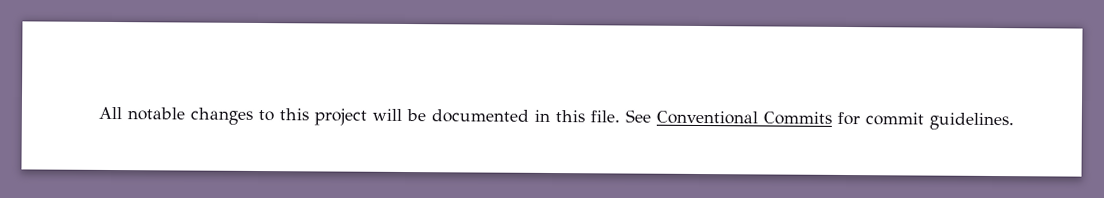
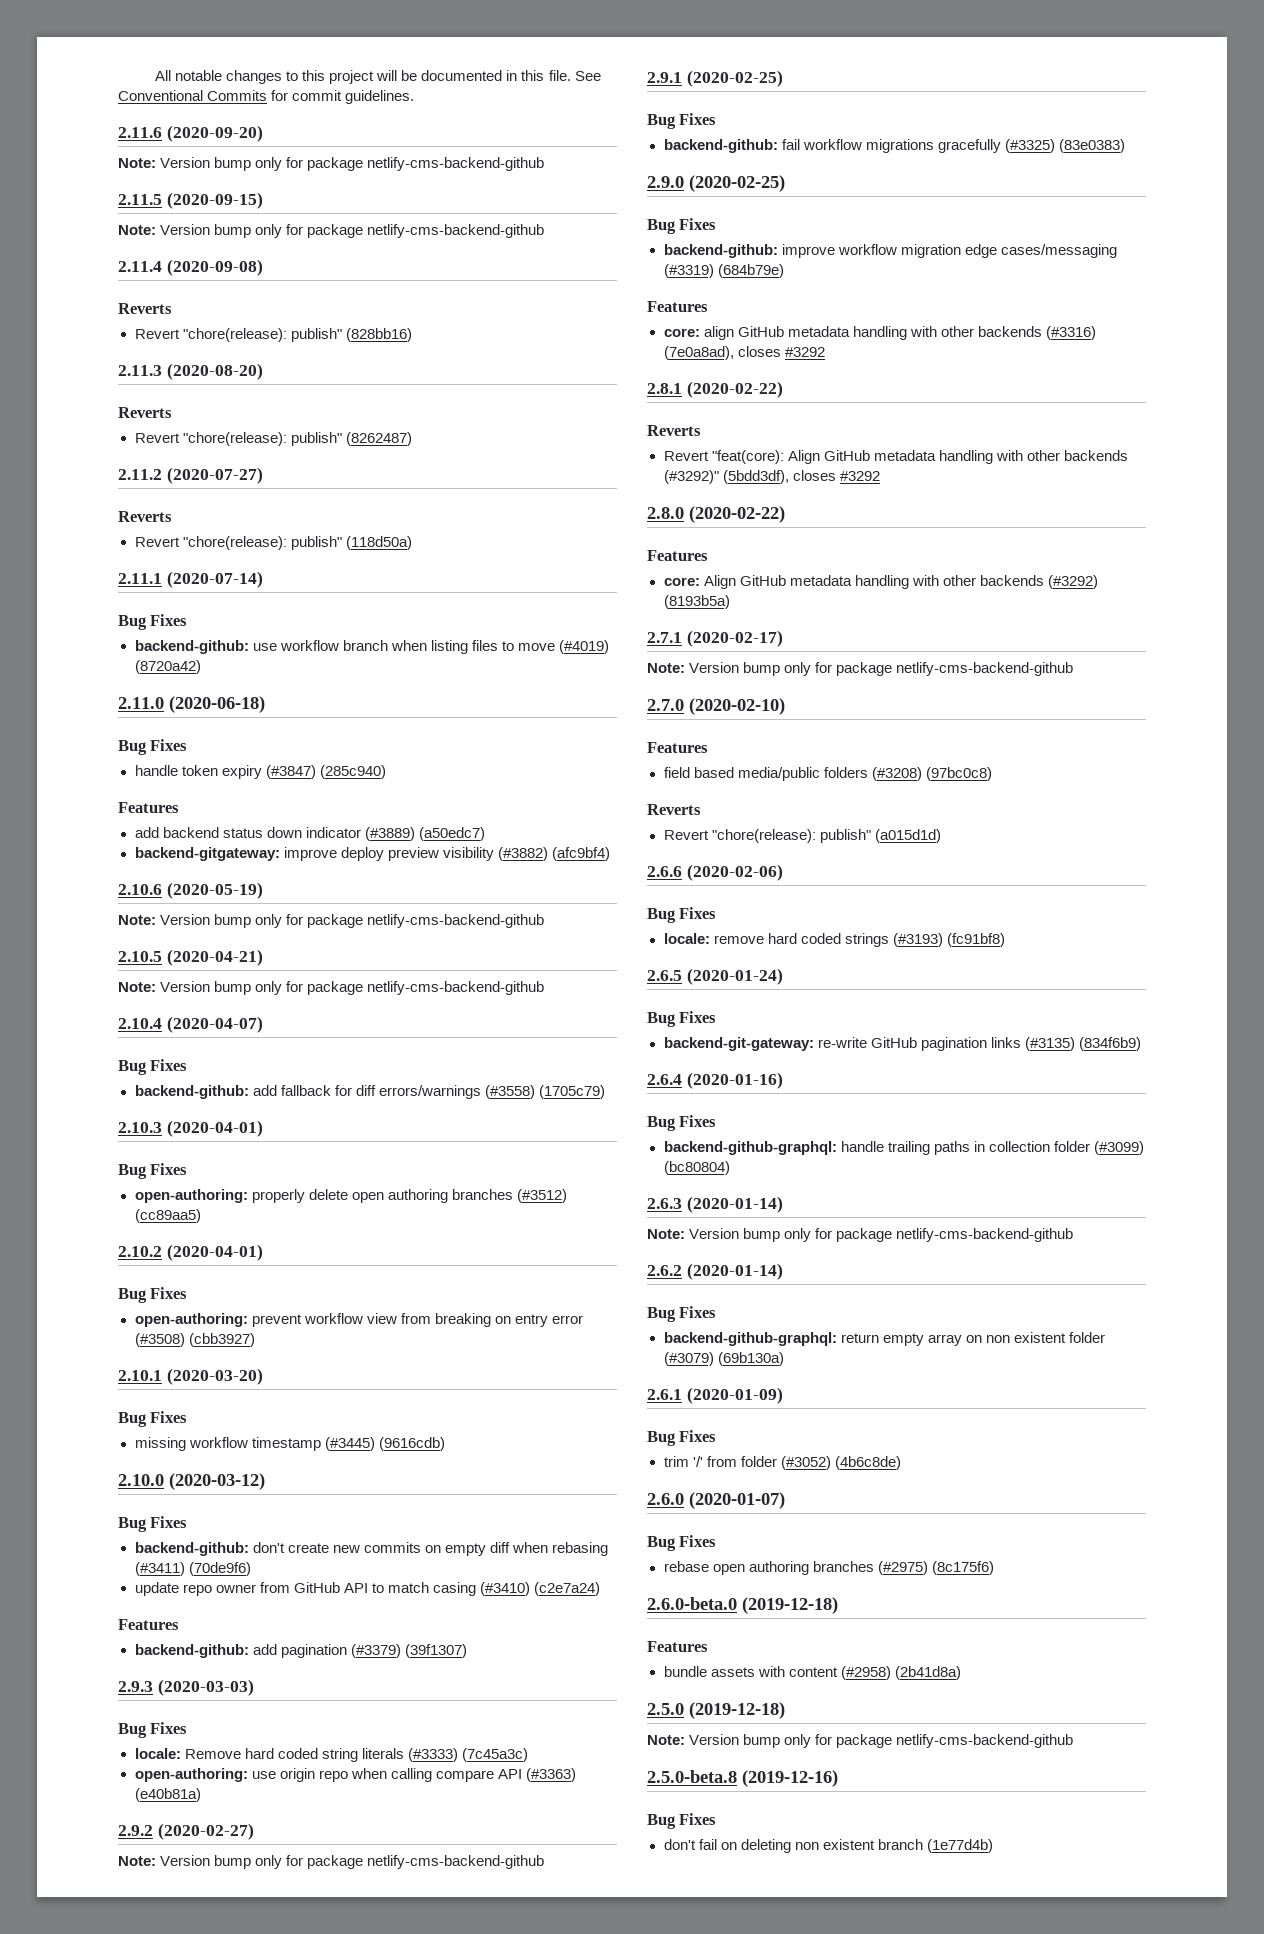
(1014, 121) none -> [118,125,263,142] [118,157,545,171] [118,192,263,209] [118,224,545,238] [118,259,263,276] [118,303,172,314] [134,328,412,342] [118,363,263,380] [118,407,172,418] [134,432,412,446] [118,467,263,484] [118,511,172,522] [134,536,412,550] [118,571,263,588] [118,614,188,630] [134,640,609,654] [134,660,201,674] [118,696,265,713] [118,739,188,755] [134,765,386,779] [118,802,179,813] [134,827,485,841] [134,847,610,861] [118,882,263,899] [118,914,545,928] [118,949,263,966] [118,981,545,995] [118,1016,263,1033] [118,1059,188,1075] [134,1085,605,1099] [118,1120,263,1137] [118,1163,188,1179] [134,1189,567,1203] [134,1209,201,1223] [118,1244,263,1261] [118,1287,188,1303] [134,1313,583,1327] [134,1333,255,1347] [118,1368,263,1385] [118,1411,188,1427] [134,1437,445,1451] [118,1473,265,1490] [118,1516,188,1532] [134,1542,608,1556] [134,1562,251,1576] [134,1582,601,1596] [118,1619,179,1630] [134,1644,467,1658] [118,1679,254,1696] [118,1722,188,1738] [134,1748,528,1762] [134,1768,576,1782] [134,1788,201,1802] [118,1823,254,1840] [118,1855,545,1869] [647,70,783,87] [647,113,717,129] [663,139,1125,153] [647,175,785,192] [647,218,717,234] [663,244,1117,258] [663,264,784,278] [647,301,708,312] [663,326,1096,340] [663,346,825,360] [647,381,783,398] [647,425,701,436] [663,450,1128,464] [663,470,880,484] [647,506,785,523] [647,550,708,561] [663,575,1098,589] [663,595,730,609] [647,630,783,647] [647,662,1074,676] [647,698,785,715] [647,742,708,753] [663,767,992,781] [647,804,701,815] [663,829,941,843] [647,864,783,881] [647,907,717,923] [663,933,1005,947] [647,968,783,985] [647,1011,717,1027] [663,1037,1141,1051] [647,1072,783,1089] [647,1115,717,1131] [663,1141,1144,1155] [663,1161,730,1175] [647,1196,783,1213] [647,1228,1074,1242] [647,1263,783,1280] [647,1306,717,1322] [663,1332,1105,1346] [663,1352,784,1366] [647,1387,783,1404] [647,1430,717,1446] [663,1456,901,1470] [647,1492,785,1509] [647,1535,717,1551] [663,1561,994,1575] [647,1597,838,1614] [647,1641,708,1652] [663,1666,961,1680] [647,1702,785,1719] [647,1734,1074,1748] [647,1770,838,1787] [647,1813,717,1829] [663,1839,993,1853] // 2.11.6 (2020-09-20) // Note: Version bump only for package netlify-cms-backend-github // 2.11.5 (2020-09-15) // Note: Version bump only for package netlify-cms-backend-github // 2.11.4 (2020-09-08) // Reverts // Revert "chore(release): publish" (828bb16) // 2.11.3 (2020-08-20) // Reverts // Revert "chore(release): publish" (8262487) // 2.11.2 (2020-07-27) // Reverts // Revert "chore(release): publish" (118d50a) // 2.11.1 (2020-07-14) // Bug Fixes // backend-github: use workflow branch when listing files to move (#4019) (8720a42) // 2.11.0 (2020-06-18) // Bug Fixes // handle token expiry (#3847) (285c940) // Features // add backend status down indicator (#3889) (a50edc7) // backend-gitgateway: improve deploy preview visibility (#3882) (afc9bf4) // 2.10.6 (2020-05-19) // Note: Version bump only for package netlify-cms-backend-github // 2.10.5 (2020-04-21) // Note: Version bump only for package netlify-cms-backend-github // 2.10.4 (2020-04-07) // Bug Fixes // backend-github: add fallback for diff errors/warnings (#3558) (1705c79) // 2.10.3 (2020-04-01) // Bug Fixes // open-authoring: properly delete open authoring branches (#3512) (cc89aa5) // 2.10.2 (2020-04-01) // Bug Fixes // open-authoring: prevent workflow view from breaking on entry error (#3508) (cbb3927) // 2.10.1 (2020-03-20) // Bug Fixes // missing workflow timestamp (#3445) (9616cdb) // 2.10.0 (2020-03-12) // Bug Fixes // backend-github: don't create new commits on empty diff when rebasing (#3411) (70de9f6) // update repo owner from GitHub API to match casing (#3410) (c2e7a24) // Features // backend-github: add pagination (#3379) (39f1307) // 2.9.3 (2020-03-03) // Bug Fixes // locale: Remove hard coded string literals (#3333) (7c45a3c) // open-authoring: use origin repo when calling compare API (#3363) (e40b81a) // 2.9.2 (2020-02-27) // Note: Version bump only for package netlify-cms-backend-github // 2.9.1 (2020-02-25) // Bug Fixes // backend-github: fail workflow migrations gracefully (#3325) (83e0383) // 2.9.0 (2020-02-25) // Bug Fixes // backend-github: improve workflow migration edge cases/messaging (#3319) (684b79e) // Features // core: align GitHub metadata handling with other backends (#3316) (7e0a8ad), closes #3292 // 2.8.1 (2020-02-22) // Reverts // Revert "feat(core): Align GitHub metadata handling with other backends (#3292)" (5bdd3df), closes #3292 // 2.8.0 (2020-02-22) // Features // core: Align GitHub metadata handling with other backends (#3292) (8193b5a) // 2.7.1 (2020-02-17) // Note: Version bump only for package netlify-cms-backend-github // 2.7.0 (2020-02-10) // Features // field based media/public folders (#3208) (97bc0c8) // Reverts // Revert "chore(release): publish" (a015d1d) // 2.6.6 (2020-02-06) // Bug Fixes // locale: remove hard coded strings (#3193) (fc91bf8) // 2.6.5 (2020-01-24) // Bug Fixes // backend-git-gateway: re-write GitHub pagination links (#3135) (834f6b9) // 2.6.4 (2020-01-16) // Bug Fixes // backend-github-graphql: handle trailing paths in collection folder (#3099) (bc80804) // 2.6.3 (2020-01-14) // Note: Version bump only for package netlify-cms-backend-github // 2.6.2 (2020-01-14) // Bug Fixes // backend-github-graphql: return empty array on non existent folder (#3079) (69b130a) // 2.6.1 (2020-01-09) // Bug Fixes // trim '/' from folder (#3052) (4b6c8de) // 2.6.0 (2020-01-07) // Bug Fixes // rebase open authoring branches (#2975) (8c175f6) // 2.6.0-beta.0 (2019-12-18) // Features // bundle assets with content (#2958) (2b41d8a) // 2.5.0 (2019-12-18) // Note: Version bump only for package netlify-cms-backend-github // 2.5.0-beta.8 (2019-12-16) // Bug Fixes // don't fail on deleting non existent branch (1e77d4b)

